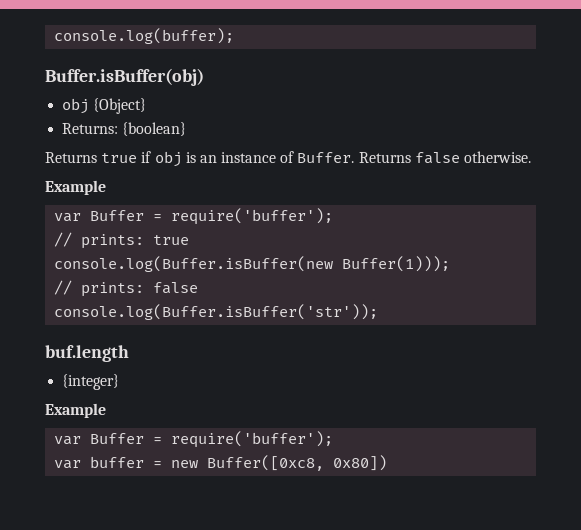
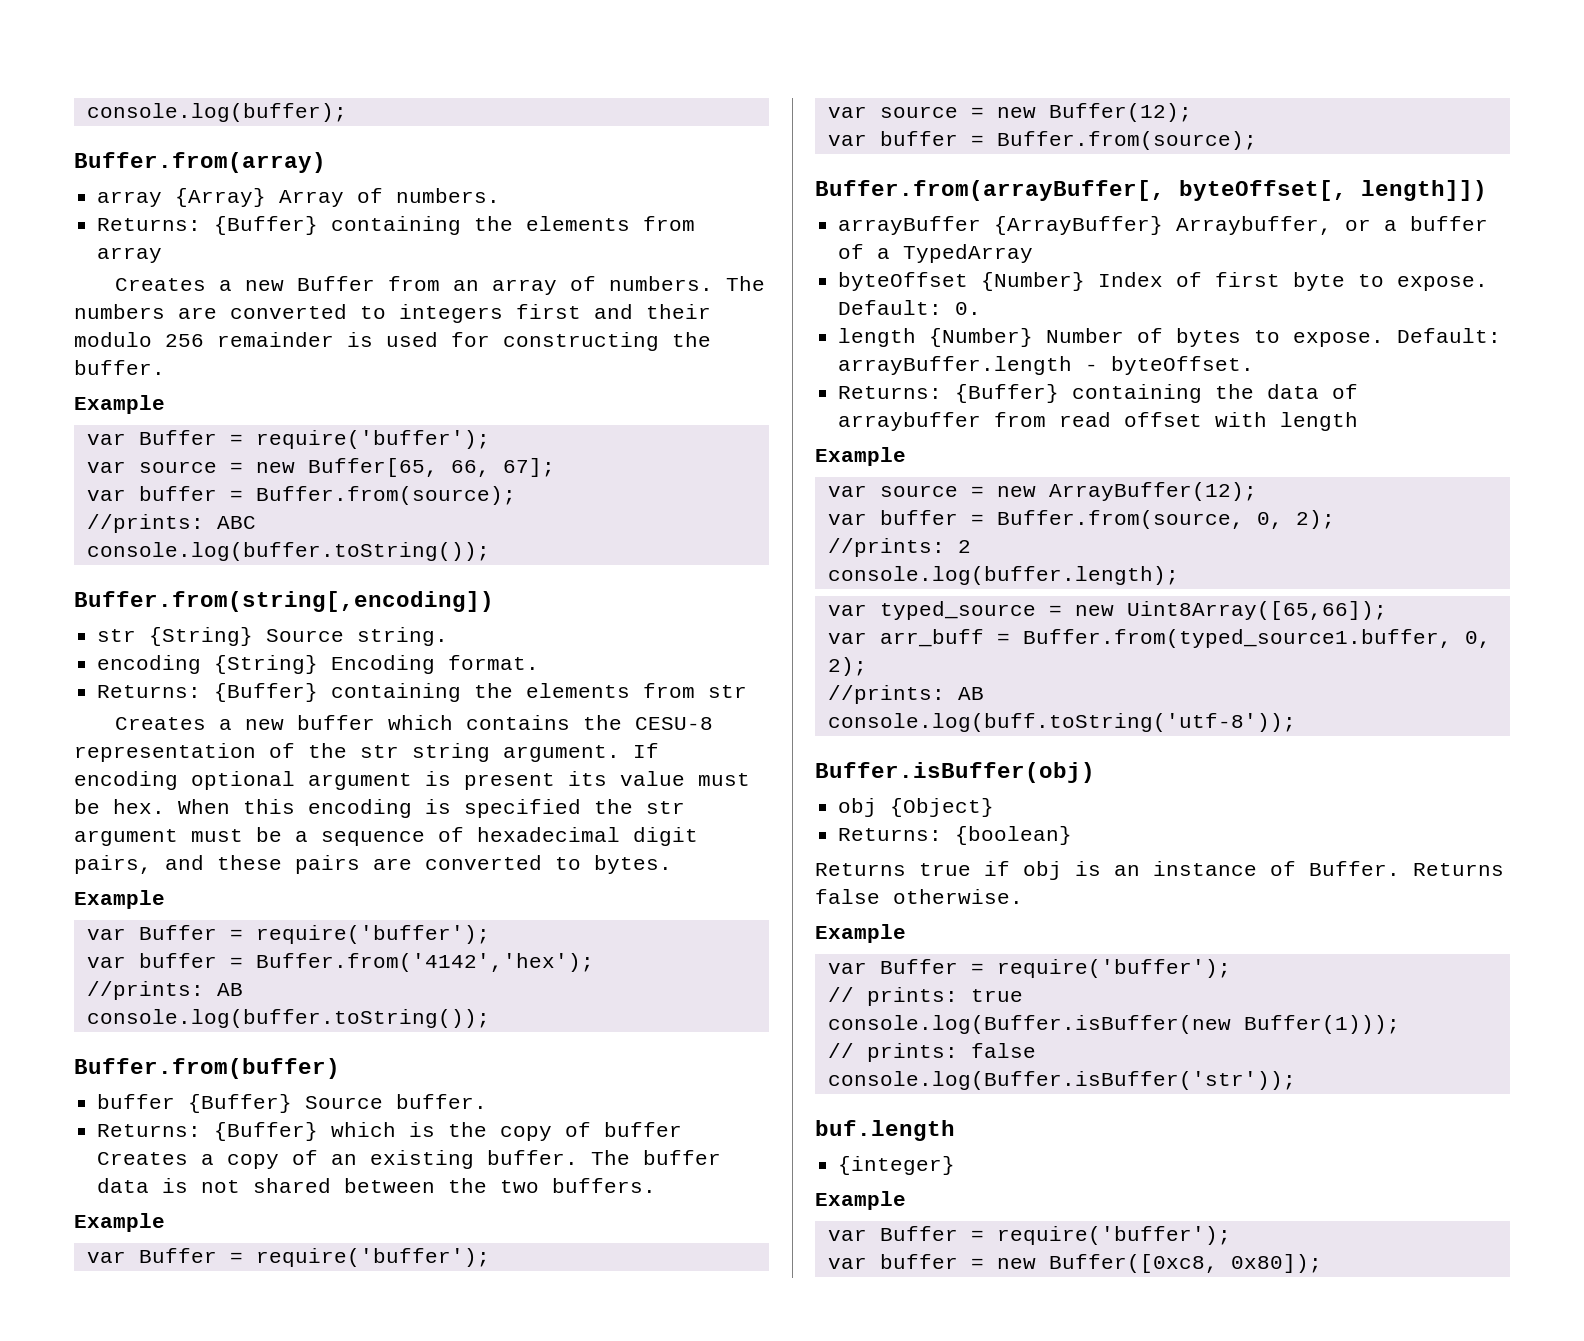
(235, 36) none -> [74,152,326,173] [97,188,501,207] [97,216,696,235] [97,247,163,263] [115,276,766,295] [74,304,711,323] [74,332,711,351] [74,360,165,375] [74,395,165,414] [86,430,490,449] [86,458,555,477] [86,486,516,505] [86,514,256,533] [86,542,490,561] [74,591,494,612] [97,627,449,646] [97,655,540,674] [97,683,748,702] [115,715,714,730] [74,743,659,762] [74,771,750,790] [74,799,685,818] [74,827,698,846] [74,855,672,874] [74,890,165,909] [86,925,490,944] [86,953,594,972] [86,981,243,1000] [86,1009,490,1028] [74,1058,340,1079] [97,1094,488,1113] [97,1122,683,1141] [97,1150,722,1169] [97,1178,657,1193] [74,1213,165,1232] [86,1248,490,1267] [827,103,1192,122] [827,131,1257,150] [815,180,1487,201] [838,216,1489,235] [838,244,1034,263] [838,272,1489,291] [838,300,982,315] [838,328,1502,347] [838,356,1255,375] [838,384,1359,403] [838,412,1359,431] [815,447,906,466] [827,482,1257,501] [827,510,1335,529] [827,538,971,557] [827,566,1179,585] [827,601,1387,620] [827,629,1491,648] [827,657,867,676] [827,685,984,704] [827,713,1296,732] // Buffer.from(array) // array {Array} Array of numbers. // Returns: {Buffer} containing the elements from array // Creates a new Buffer from an array of numbers. The numbers are converted to integers first and their modulo 256 remainder is used for constructing the buffer. // Example // var Buffer = require('buffer'); // var source = new Buffer[65, 66, 67]; // var buffer = Buffer.from(source); // //prints: ABC // console.log(buffer.toString()); // Buffer.from(string[,encoding]) // str {String} Source string. // encoding {String} Encoding format. // Returns: {Buffer} containing the elements from str // Creates a new buffer which contains the CESU-8 representation of the str string argument. If encoding optional argument is present its value must be hex. When this encoding is specified the str argument must be a sequence of hexadecimal digit pairs, and these pairs are converted to bytes. // Example // var Buffer = require('buffer'); // var buffer = Buffer.from('4142','hex'); // //prints: AB // console.log(buffer.toString()); // Buffer.from(buffer) // buffer {Buffer} Source buffer. // Returns: {Buffer} which is the copy of buffer Creates a copy of an existing buffer. The buffer data is not shared between the two buffers. // Example // var Buffer = require('buffer'); // var source = new Buffer(12); // var buffer = Buffer.from(source); // Buffer.from(arrayBuffer[, byteOffset[, length]]) // arrayBuffer {ArrayBuffer} Arraybuffer, or a buffer of a TypedArray // byteOffset {Number} Index of first byte to expose. Default: 0. // length {Number} Number of bytes to expose. Default: arrayBuffer.length - byteOffset. // Returns: {Buffer} containing the data of arraybuffer from read offset with length // Example // var source = new ArrayBuffer(12); // var buffer = Buffer.from(source, 0, 2); // //prints: 2 // console.log(buffer.length); // var typed_source = new Uint8Array([65,66]); // var arr_buff = Buffer.from(typed_source1.buffer, 0, 2); // //prints: AB // console.log(buff.toString('utf-8'));
[333,455,388,471] 0x80]) -> [1230,1254,1322,1273] 0x80]);

